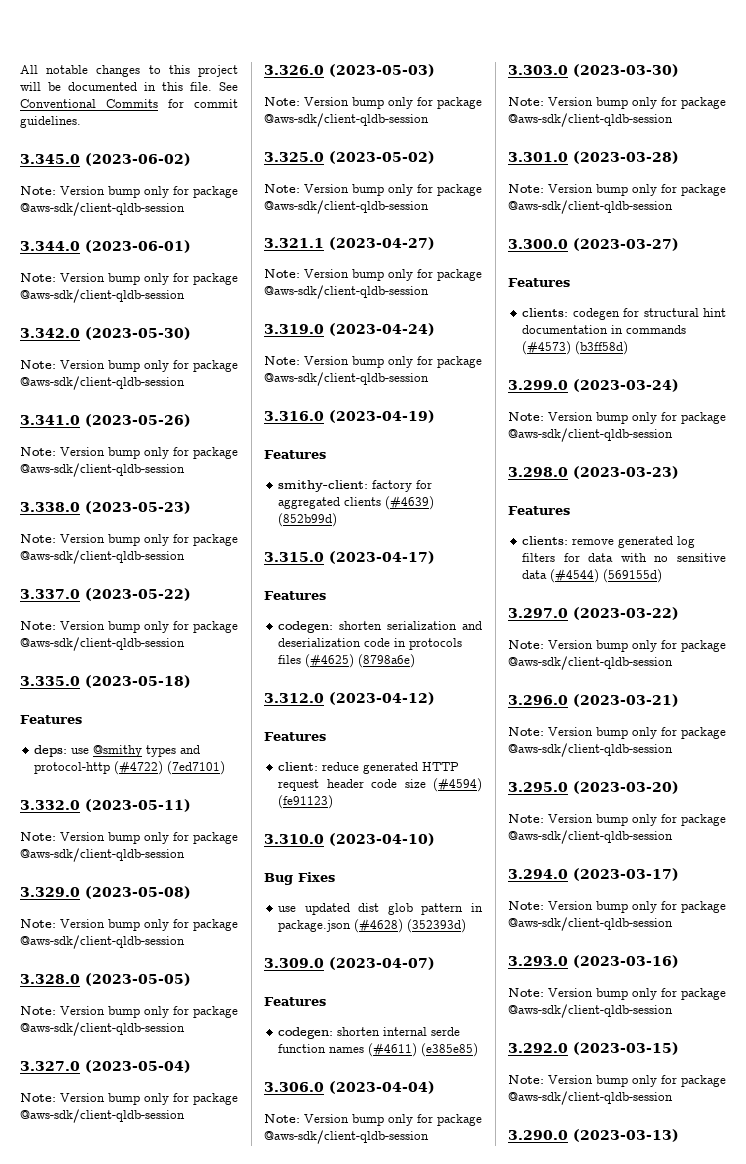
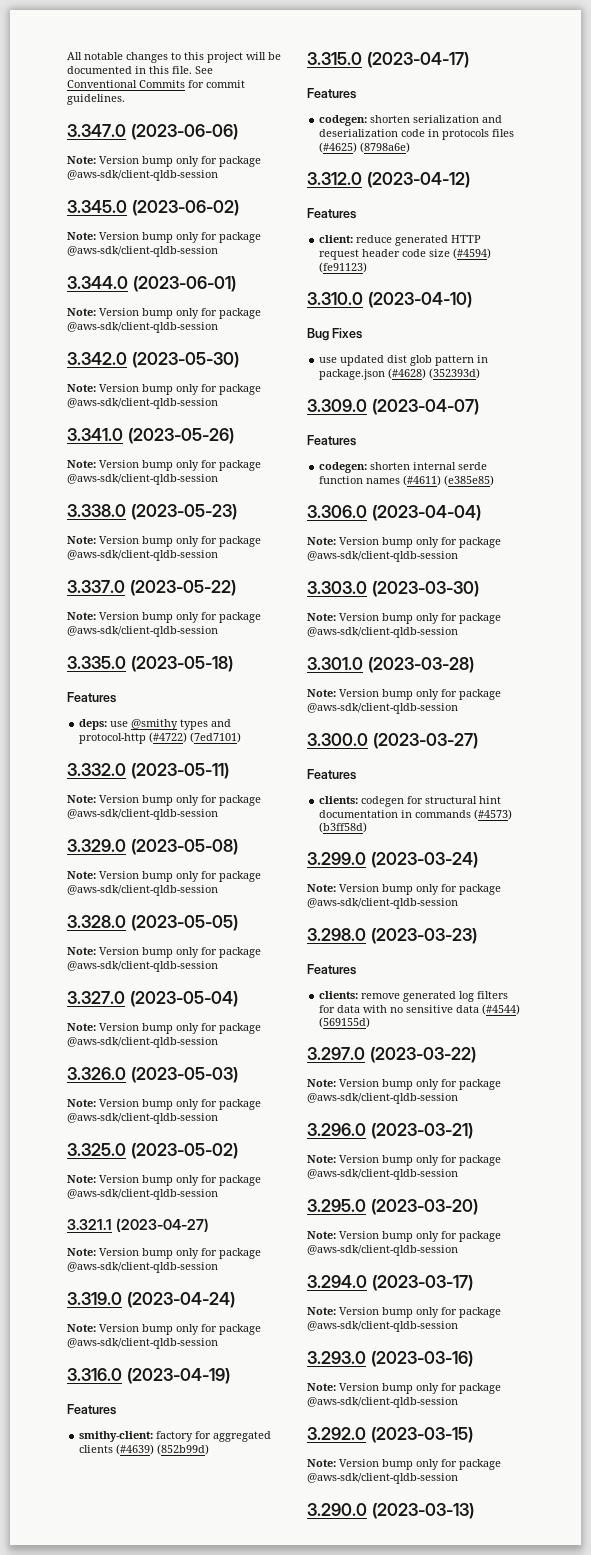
(81, 122) none -> [67,124,238,140] [67,156,261,167] [67,170,218,181] // 3.347.0 (2023-06-06) // Note: Version bump only for package @aws-sdk/client-qldb-session

